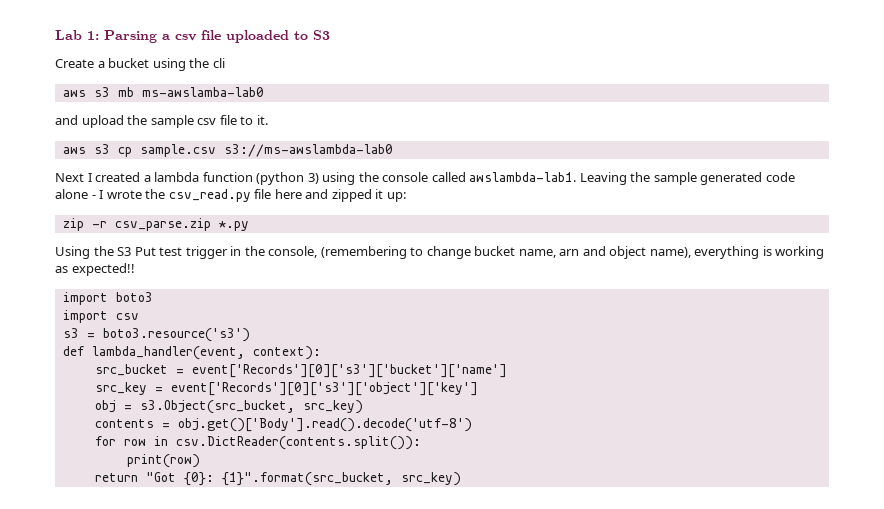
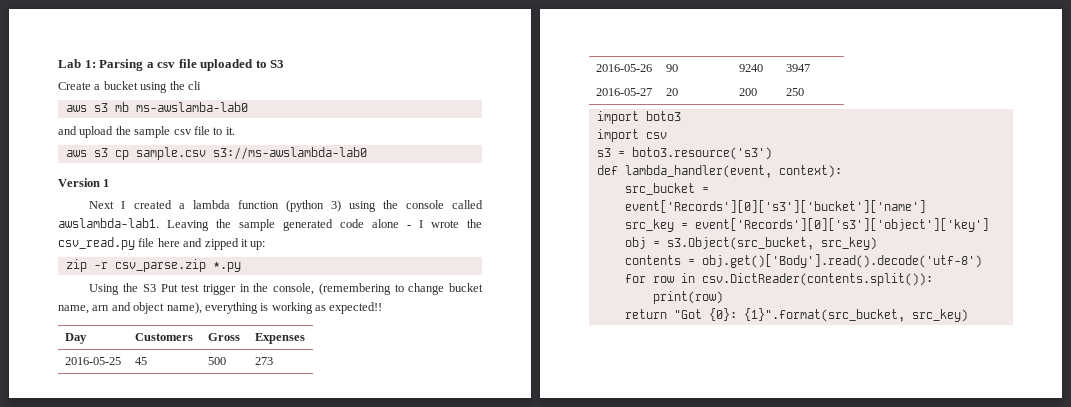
(393, 150) none -> [58,178,110,187] // Version 1
(135, 269) none -> [64,333,87,344] [134,333,193,341] [207,333,240,341] [254,333,305,344] [64,357,121,365] [134,357,147,365] [207,357,226,365] [254,357,273,365] [595,64,652,72] [665,64,678,72] [738,64,763,72] [785,64,810,72] [595,88,652,96] [665,88,678,96] [738,88,757,96] [785,88,804,96] // Day | Customers | Gross | Expenses // 2016-05-25 | 45 | 500 | 273 // 2016-05-26 | 90 | 9240 | 3947 // 2016-05-27 | 20 | 200 | 250

